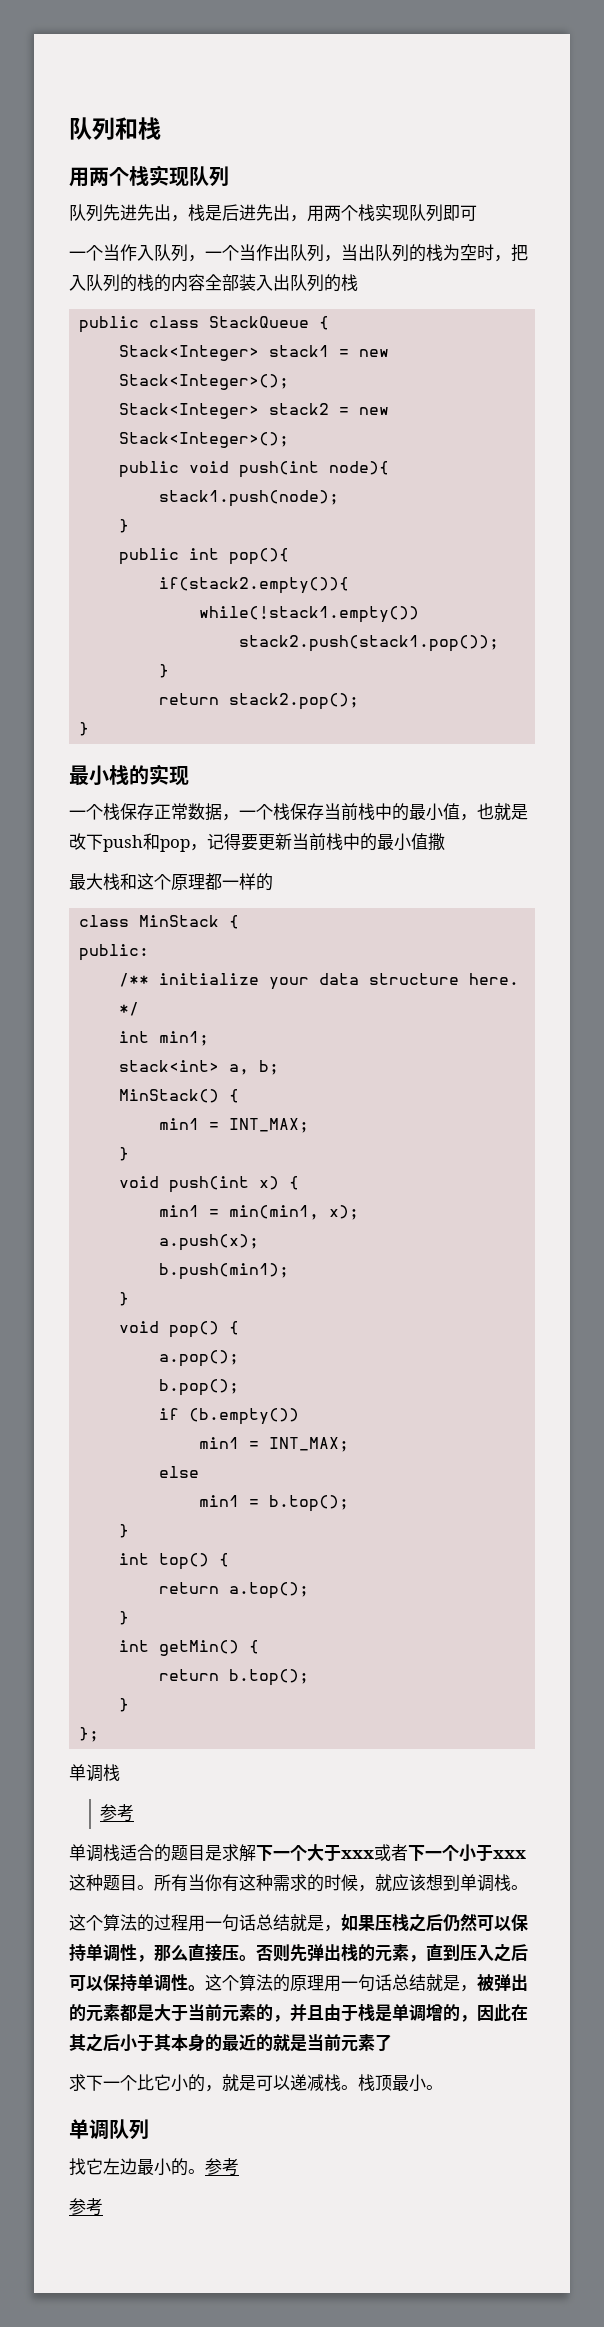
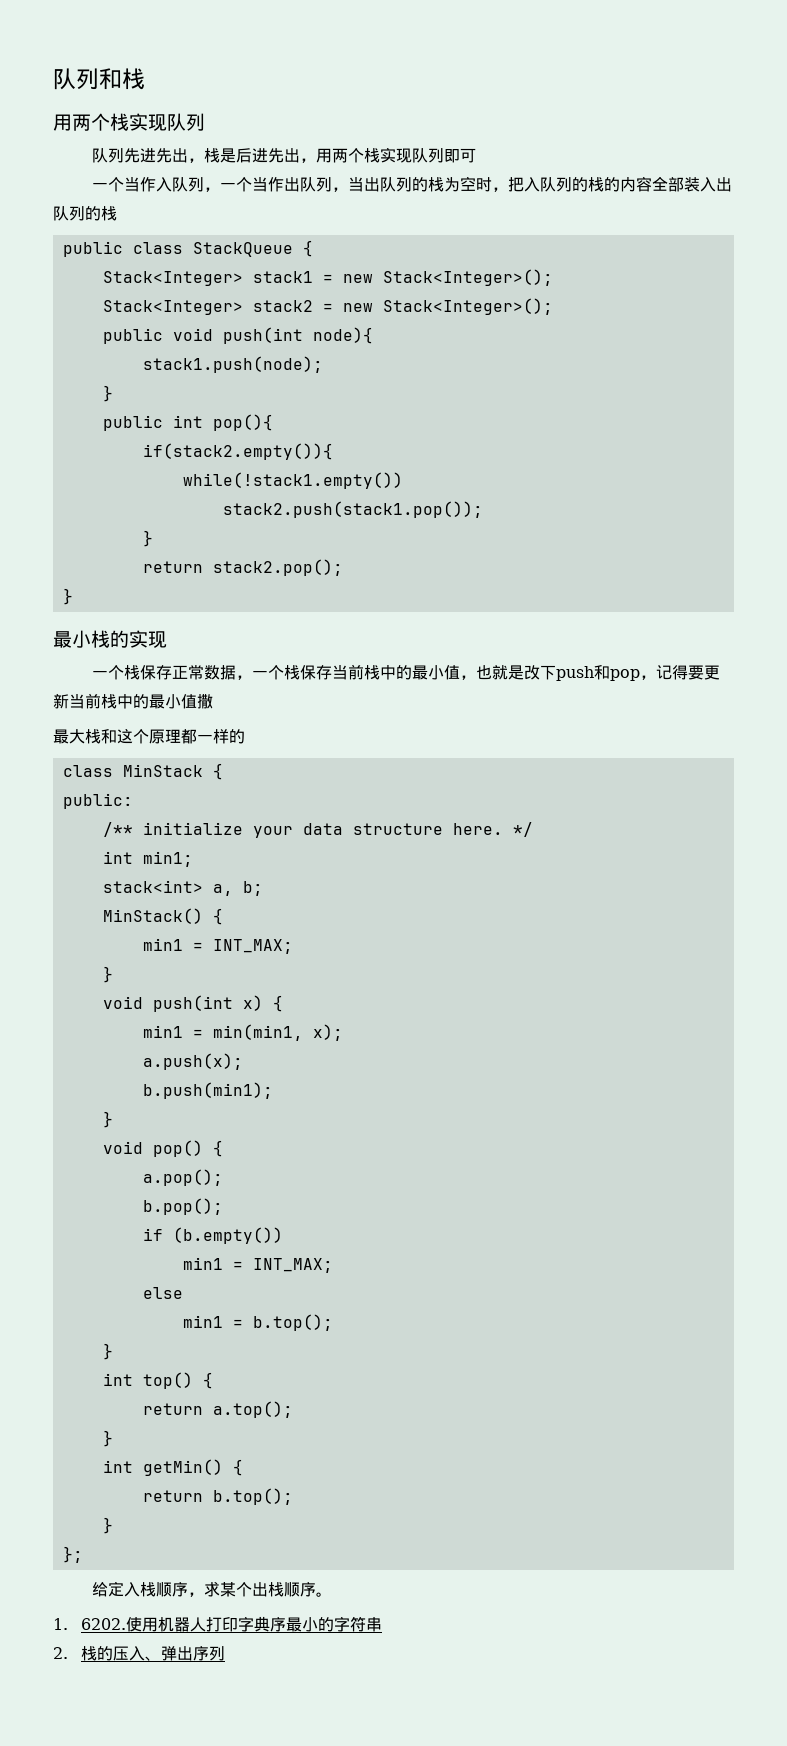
[69,1764,120,1782] [100,1804,135,1822] [69,1844,526,1862] [69,1874,528,1892] [69,1913,528,1932] [69,1944,528,1962] [69,1974,528,1992] [69,2003,528,2022] [69,2034,392,2052] [69,2074,443,2092] [69,2119,149,2140] [69,2158,239,2176] [69,2198,103,2216] 单调栈 // 参考 // 单调栈适合的题目是求解下一个大于xxx或者下一个小于xxx这种题目。所有当你有这种需求的时候，就应该想到单调栈。 // 这个算法的过程用一句话总结就是，如果压栈之后仍然可以保持单调性，那么直接压。否则先弹出栈的元素，直到压入之后可以保持单调性。这个算法的原理用一句话总结就是，被弹出的元素都是大于当前元素的，并且由于栈是单调增的，因此在其之后小于其本身的最近的就是当前元素了 // 求下一个比它小的，就是可以递减栈。栈顶最小。 // 单调队列 // 找它左边最小的。参考 // 参考 -> [91,1581,332,1597] [53,1616,382,1632] [53,1646,225,1661] 给定入栈顺序，求某个出栈顺序。 // 1. 6202.使用机器人打印字典序最小的字符串 // 2.栈的压入、弹出序列

